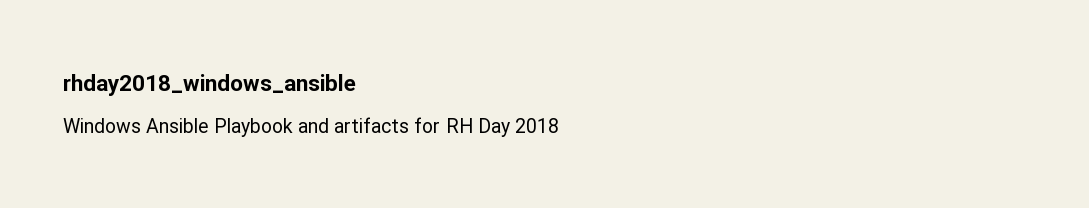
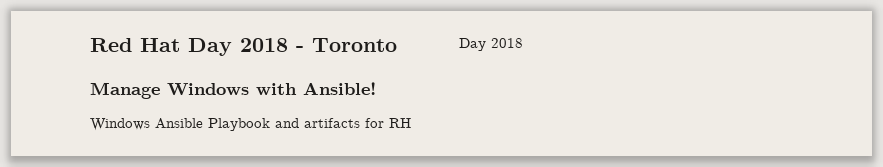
[63,74,356,96] rhday2018_windows_ansible -> [90,38,397,56] [90,82,376,99] Red Hat Day 2018 - Toronto // Manage Windows with Ansible!

